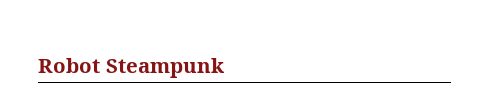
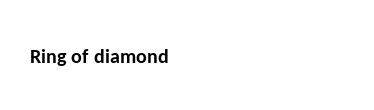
[38,58,225,78] Robot Steampunk -> [30,49,169,66] Ring of diamond

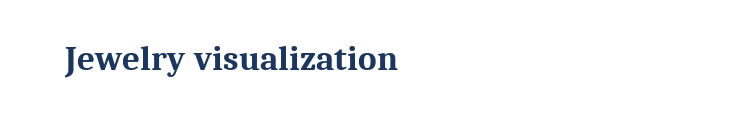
[30,49,169,66] Ring of diamond -> [64,45,399,78] Jewelry visualization

